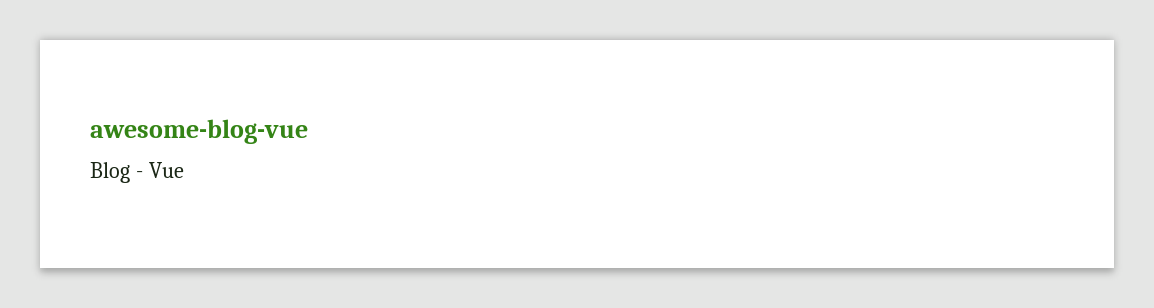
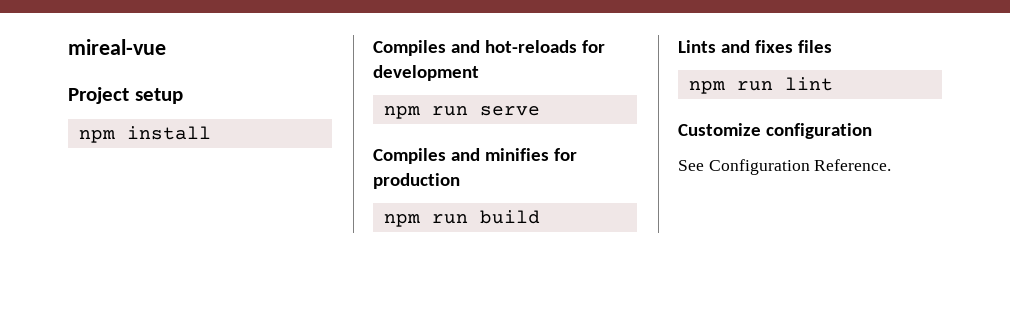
[90,119,308,144] [90,162,184,183] awesome-blog-vue // Blog - Vue -> [68,39,166,55] [68,87,183,104] [78,126,211,143] [373,40,606,56] [373,65,479,81] [383,106,540,119] [373,148,578,164] [373,173,460,189] [383,210,540,227] [678,40,833,53] [688,77,833,94] [678,123,873,139] [678,159,892,175] mireal-vue // Project setup // npm install // Compiles and hot-reloads for development // npm run serve // Compiles and minifies for production // npm run build // Lints and fixes files // npm run lint // Customize configuration // See Configuration Reference.

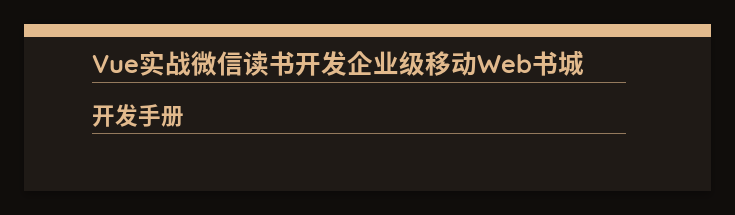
[68,39,166,55] [68,87,183,104] [78,126,211,143] [373,40,606,56] [373,65,479,81] [383,106,540,119] [373,148,578,164] [373,173,460,189] [383,210,540,227] [678,40,833,53] [688,77,833,94] [678,123,873,139] [678,159,892,175] mireal-vue // Project setup // npm install // Compiles and hot-reloads for development // npm run serve // Compiles and minifies for production // npm run build // Lints and fixes files // npm run lint // Customize configuration // See Configuration Reference. -> [92,50,584,76] [92,104,184,127] Vue实战微信读书开发企业级移动Web书城 // 开发手册

